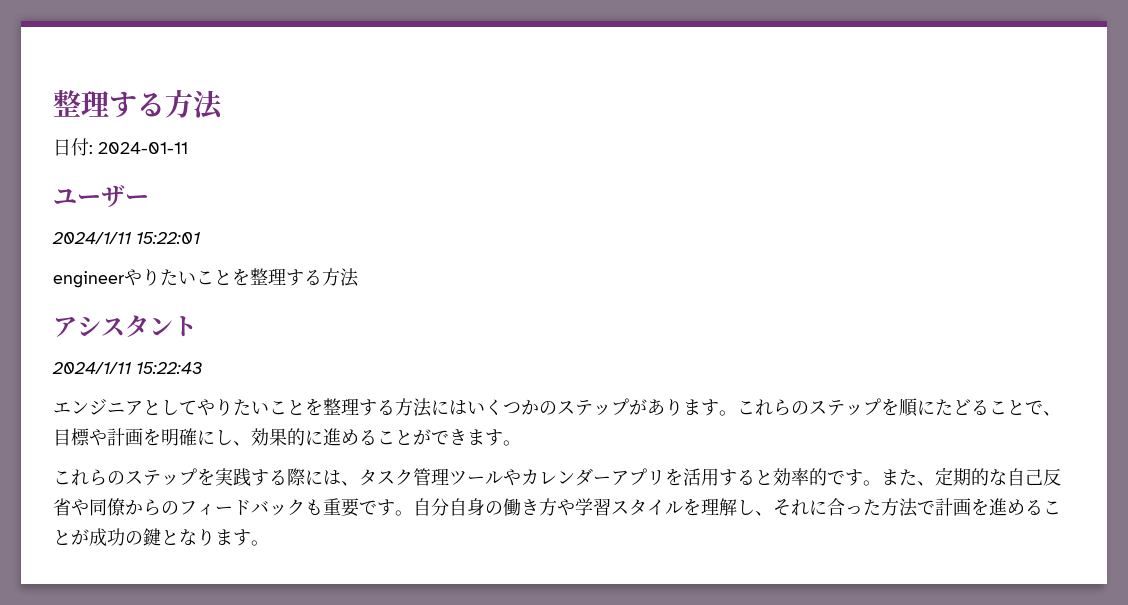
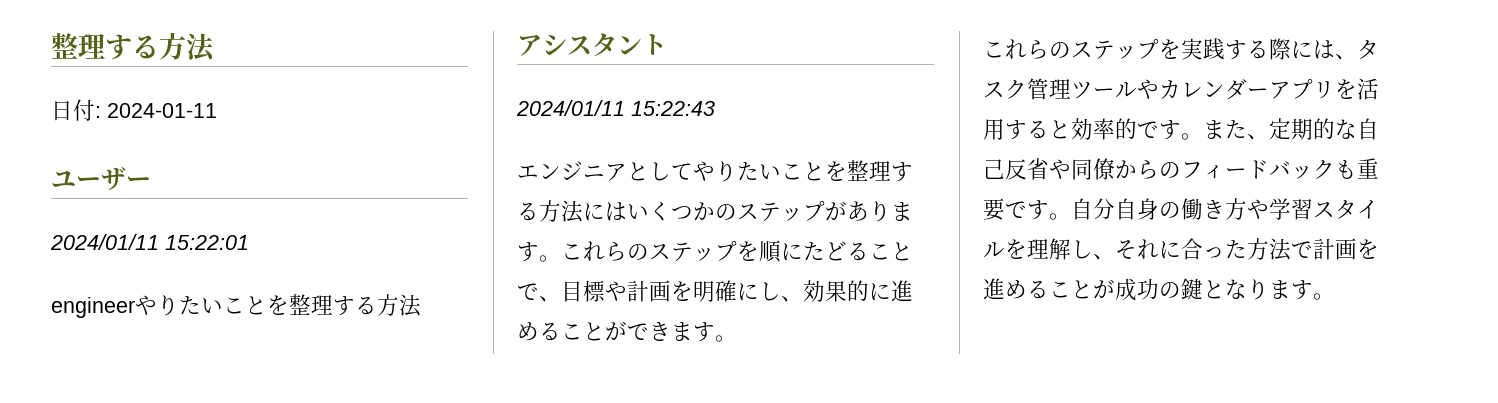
[52,232,131,244] 2024/1/11 -> [50,234,159,250] 2024/01/11
[52,362,131,374] 2024/1/11 -> [516,100,625,116] 2024/01/11

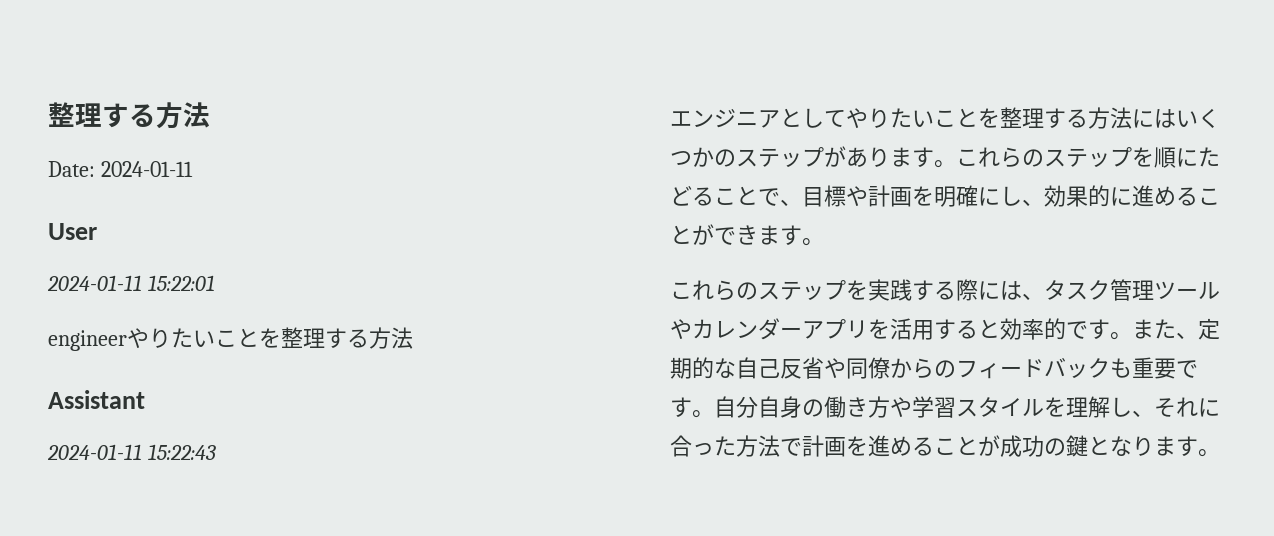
[51,32,216,62] [51,99,101,121] 整理する方法 // 日付: -> [48,102,210,129] [48,161,95,177] 整理する方法 // Date:
[51,167,151,191] [50,234,159,250] ユーザー // 2024/01/11 -> [48,223,97,240] [47,275,142,291] User // 2024-01-11
[517,33,667,56] [516,100,625,116] アシスタント // 2024/01/11 -> [48,390,145,409] [47,444,142,460] Assistant // 2024-01-11

